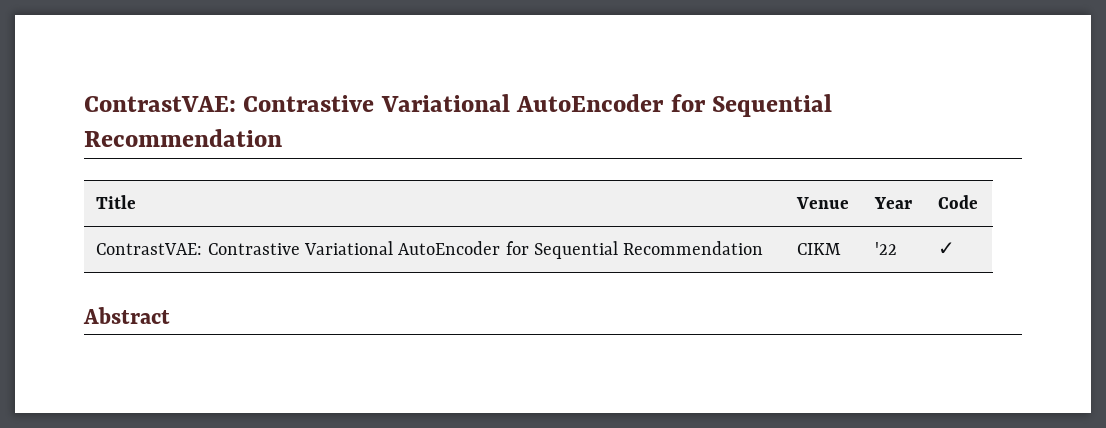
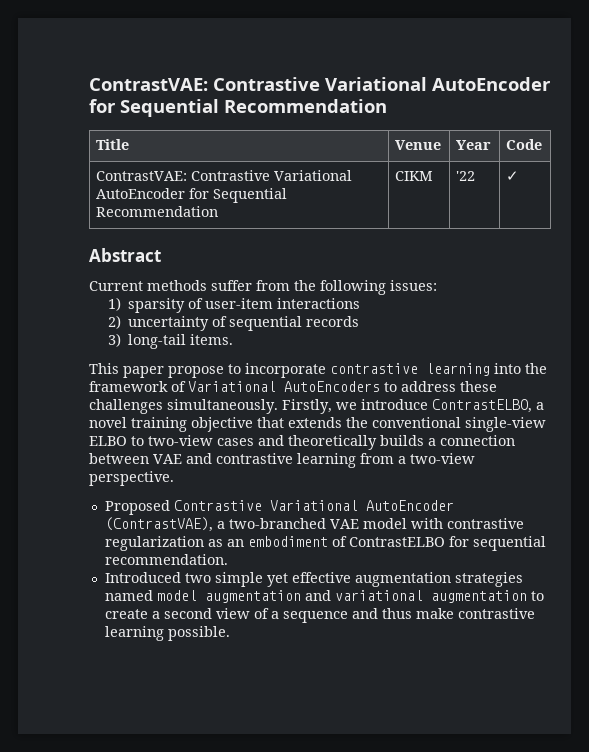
(170, 315) none -> [89,280,437,295] [107,297,360,313] [107,315,359,331] [107,333,233,349] [89,363,547,378] [89,381,497,392] [89,399,544,414] [89,417,546,432] [89,435,515,450] [89,453,475,468] [89,471,174,486] [104,500,454,515] [104,517,524,532] [104,536,546,551] [104,554,228,565] [104,572,523,587] [104,590,544,603] [104,608,535,623] [104,626,230,641] // Current methods suffer from the following issues: // 1) sparsity of user-item interactions // 2) uncertainty of sequential records // 3) long-tail items. // This paper propose to incorporate contrastive learning into the framework of Variational AutoEncoders to address these challenges simultaneously. Firstly, we introduce ContrastELBO, a novel training objective that extends the conventional single-view ELBO to two-view cases and theoretically builds a connection between VAE and contrastive learning from a two-view perspective. // Proposed Contrastive Variational AutoEncoder (ContrastVAE), a two-branched VAE model with contrastive regularization as an embodiment of ContrastELBO for sequential recommendation. // Introduced two simple yet effective augmentation strategies named model augmentation and variational augmentation to create a second view of a sequence and thus make contrastive learning possible.

